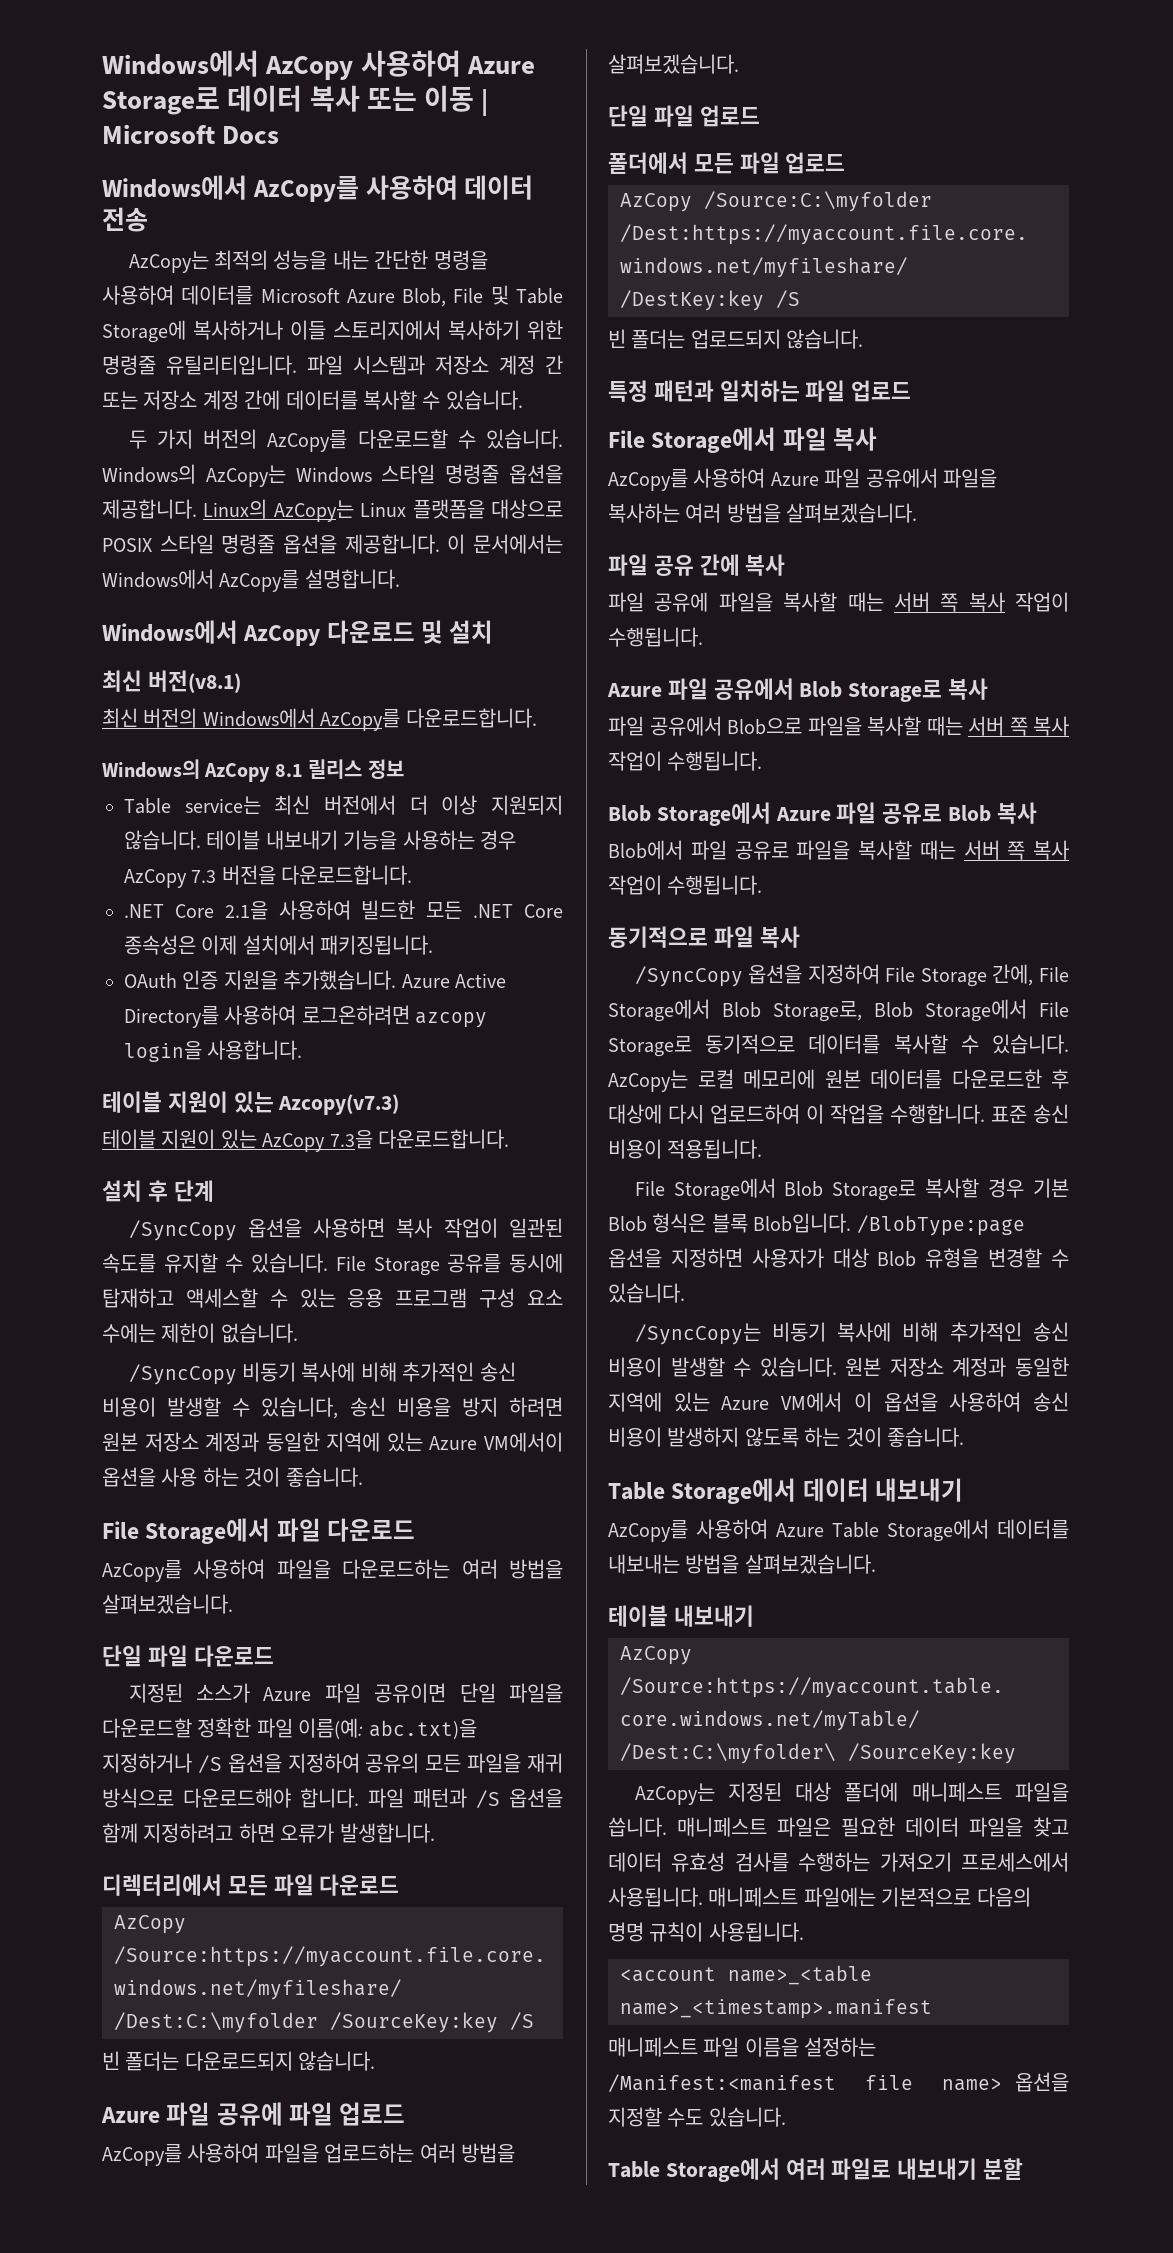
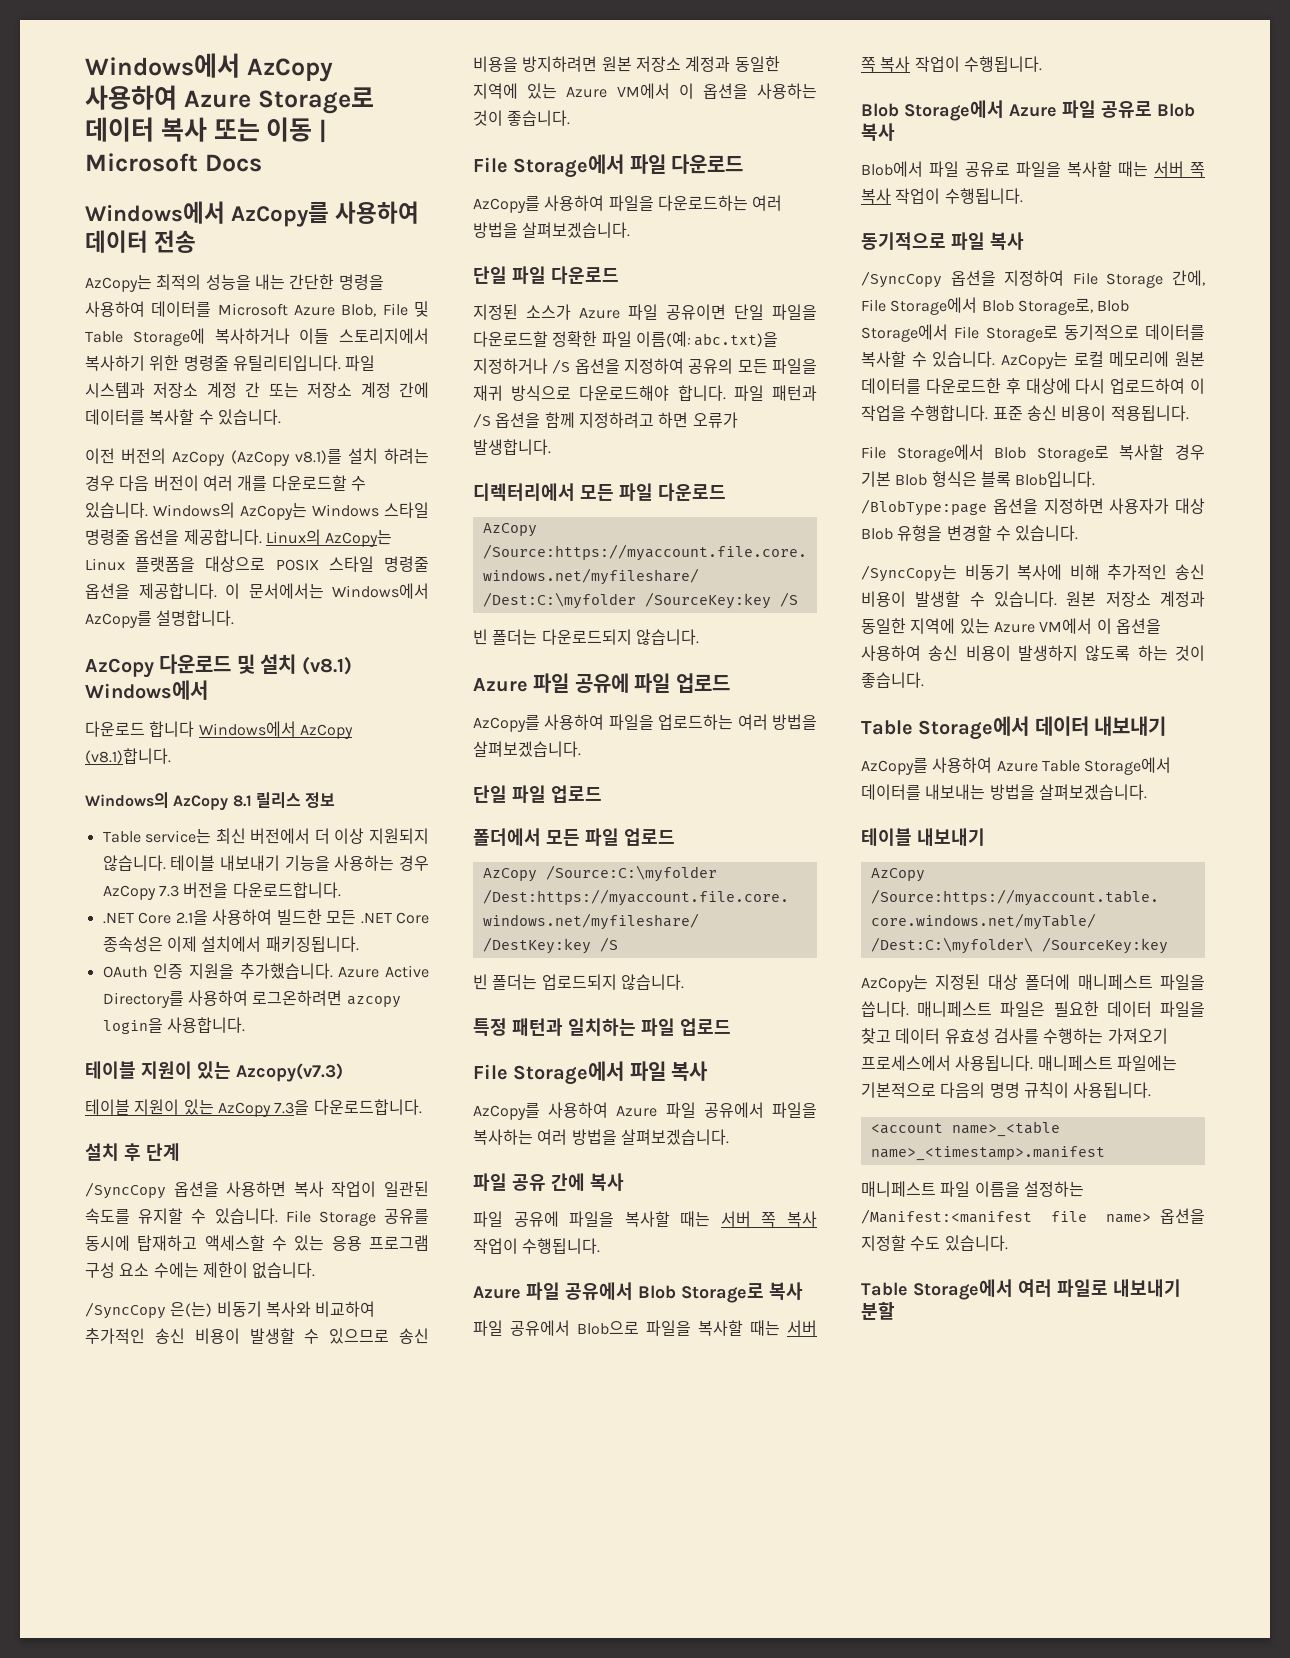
[128,429,348,452] 두 가지 버전의 AzCopy를 -> [85,448,429,466] [85,475,268,491] 이전 버전의 AzCopy (AzCopy v8.1)를 설치 하려는 경우 다음 버전이 여러 개를
[102,620,238,644] Windows에서 -> (235, 618) none
[102,670,241,693] [102,708,537,731] // 최신 버전(v8.1) // 최신 버전의 Windows에서 AzCopy를 다운로드합니다. -> [301,656,352,675] [85,680,208,700] [85,721,353,739] [85,748,171,764] (v8.1) Windows에서 // 다운로드 합니다 Windows에서 AzCopy (v8.1)합니다.
[242,1362,516,1382] [102,1397,339,1419] 비동기 복사에 비해 추가적인 송신 비용이 발생할 수 있습니다, -> [170,1301,376,1317] [85,1328,390,1344] 은(는) 비동기 복사와 비교하여 추가적인 송신 비용이 발생할 수 있으므로
[461,1397,563,1417] [102,1432,563,1452] [102,1467,239,1487] 방지 하려면 원본 저장소 계정과 동일한 지역에 있는 Azure VM에서이 옵션을 사용 하는 -> [522,56,780,72] [473,83,817,99] 방지하려면 원본 저장소 계정과 동일한 지역에 있는 Azure VM에서 이 옵션을 사용하는

